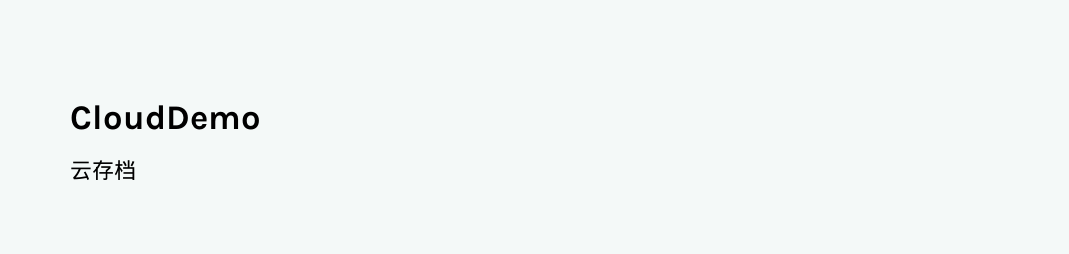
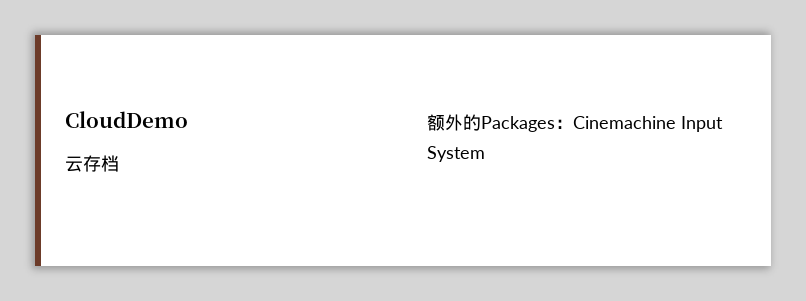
(136, 170) none -> [427,114,723,132] [427,146,485,162] // 额外的Packages：Cinemachine Input System

